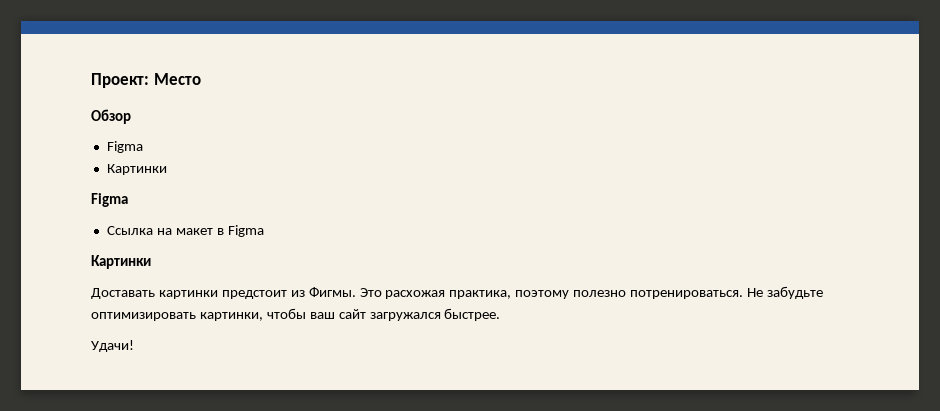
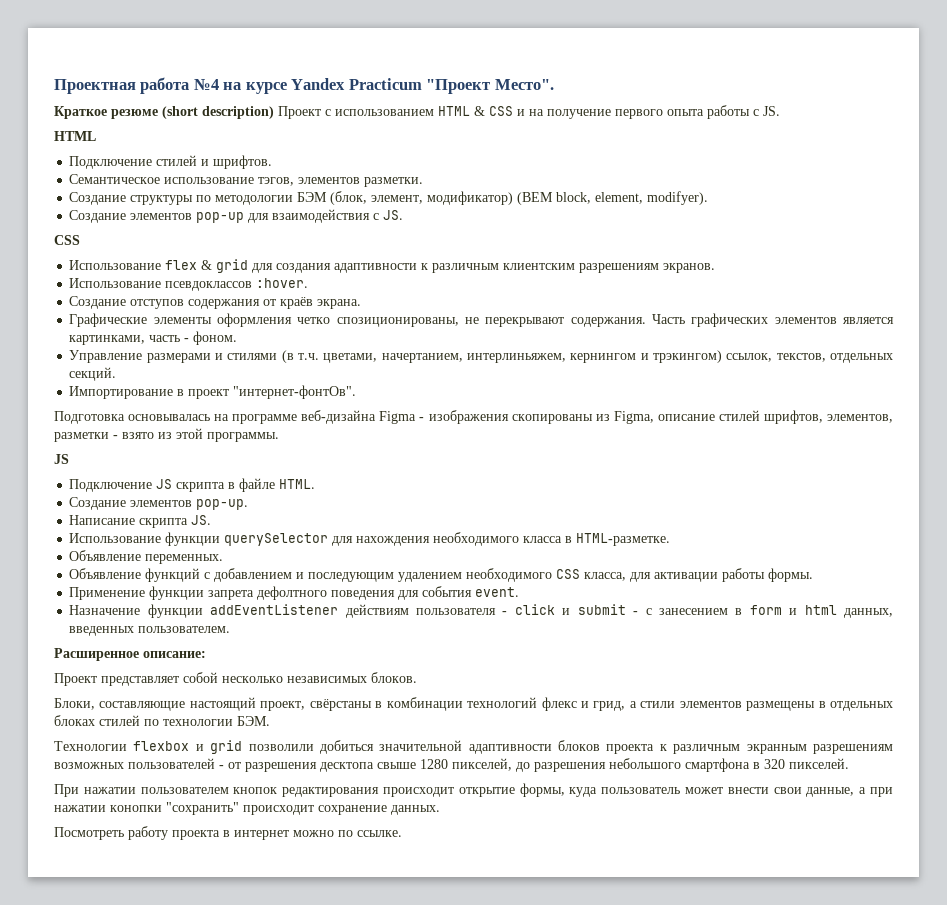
[91,73,201,88] [91,109,131,124] [106,141,143,153] [106,164,167,175] [91,193,128,207] [106,225,264,237] [91,255,151,269] [91,286,823,299] [91,308,501,321] [91,340,134,352] Проект: Место // Обзор // Figma // Картинки // Figma // Ссылка на макет в Figma // Картинки // Доставать картинки предстоит из Фигмы. Это расхожая практика, поэтому полезно потренироваться. Не забудьте оптимизировать картинки, чтобы ваш сайт загружался быстрее. // Удачи! -> [54,77,554,94] [54,105,780,119] [54,131,96,141] [69,155,273,169] [69,174,424,187] [69,191,709,205] [69,209,404,223] [54,235,80,245] [69,259,716,273] [69,278,309,291] [69,296,362,309] [69,313,895,327] [69,331,238,345] [69,350,893,363] [69,367,117,381] [69,385,357,399] [54,410,893,424] [54,428,279,442] [54,454,69,464] [69,478,316,492] [69,497,249,510] [69,515,212,528] [69,532,671,546] [69,550,224,564] [69,568,814,582] [69,586,520,600] [69,604,894,618] [69,626,231,636] [54,648,206,661] [54,672,417,686] [54,697,893,711] [54,715,270,726] [54,740,893,754] [54,758,849,772] [54,783,893,797] [54,802,440,815] [54,826,402,840] Проектная работа №4 на курсе Yandex Practicum "Проект Место". // Краткое резюме (short description) Проект с использованием HTML & CSS и на получение первого опыта работы с JS. // HTML // Подключение стилей и шрифтов. // Семантическое использование тэгов, элементов разметки. // Создание структуры по методологии БЭМ (блок, элемент, модификатор) (BEM block, element, modifyer). // Создание элементов pop-up для взаимодействия с JS. // CSS // Использование flex & grid для создания адаптивности к различным клиентским разрешениям экранов. // Использование псевдоклассов :hover. // Создание отступов содержания от краёв экрана. // Графические элементы оформления четко спозиционированы, не перекрывают содержания. Часть графических элементов является картинками, часть - фоном. // Управление размерами и стилями (в т.ч. цветами, начертанием, интерлиньяжем, кернингом и трэкингом) ссылок, текстов, отдельных секций. // Импортирование в проект "интернет-фонтОв". // Подготовка основывалась на программе веб-дизайна Figma - изображения скопированы из Figma, описание стилей шрифтов, элементов, разметки - взято из этой программы. // JS // Подключение JS скрипта в файле HTML. // Создание элементов pop-up. // Написание скрипта JS. // Использование функции querySelector для нахождения необходимого класса в HTML-разметке. // Объявление переменных. // Объявление функций с добавлением и последующим удалением необходимого CSS класса, для активации работы формы. // Применение функции запрета дефолтного поведения для события event. // Назначение функции addEventListener действиям пользователя - click и submit - с занесением в form и html данных, введенных пользователем. // Расширенное описание: // Проект представляет собой несколько независимых блоков. // Блоки, составляющие настоящий проект, свёрстаны в комбинации технологий флекс и грид, а стили элементов размещены в отдельных блоках стилей по технологии БЭМ. // Технологии flexbox и grid позволили добиться значительной адаптивности блоков проекта к различным экранным разрешениям возможных пользователей - от разрешения десктопа свыше 1280 пикселей, до разрешения небольшого смартфона в 320 пикселей. // При нажатии пользователем кнопок редактирования происходит открытие формы, куда пользователь может внести свои данные, а при нажатии конопки "сохранить" происходит сохранение данных. // Посмотреть работу проекта в интернет можно по ссылке.

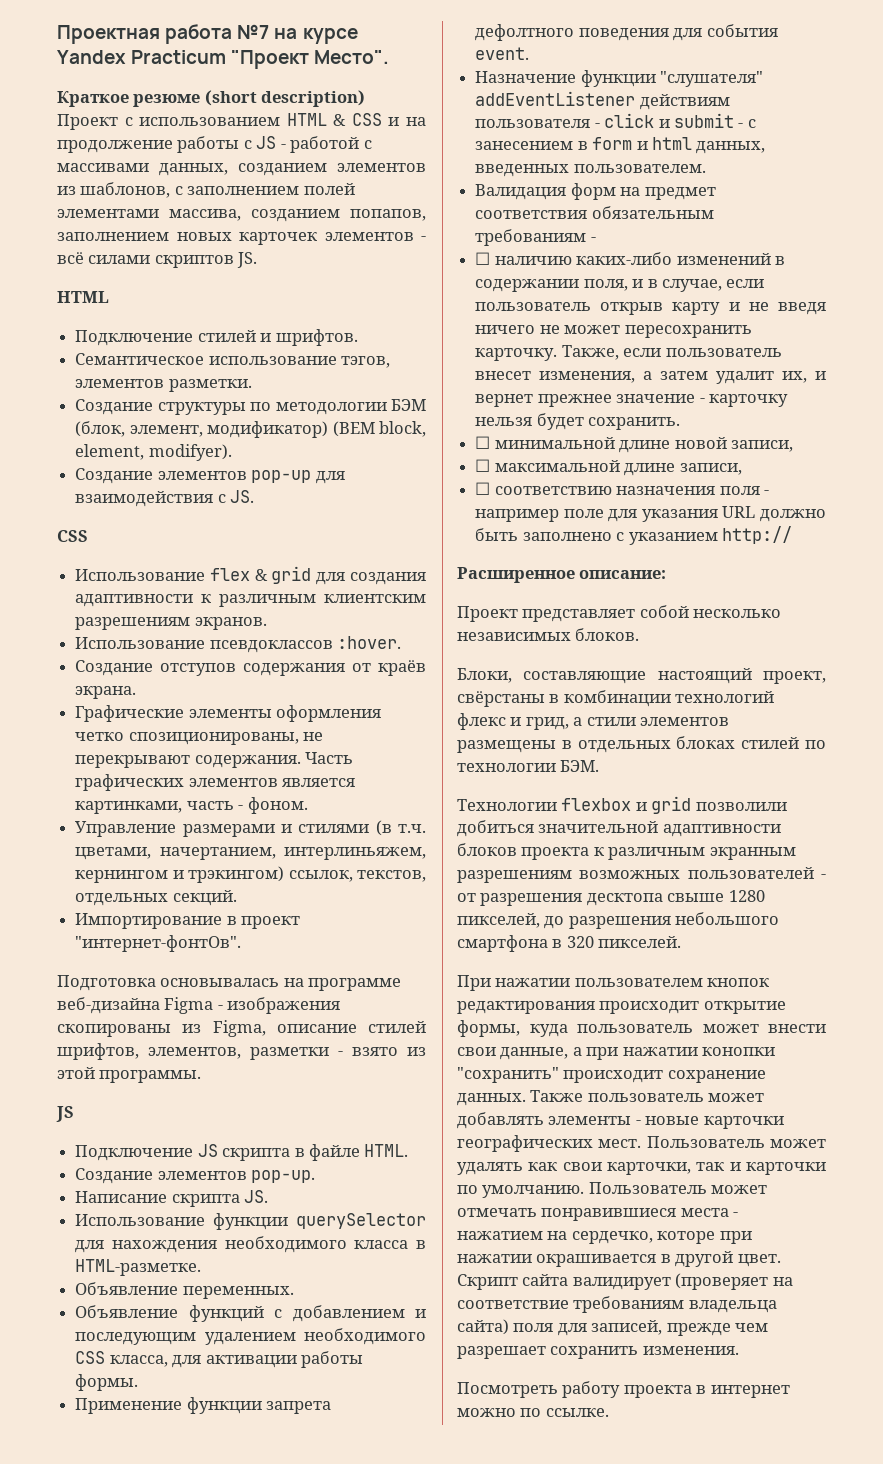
[193,78,219,90] №4 -> [237,24,270,39] №7
[547,105,759,119] получение первого опыта работы с -> [57,136,372,153] [57,163,426,176] [57,182,355,198] [57,209,426,222] [57,232,426,245] [57,252,234,268] продолжение работы с JS - работой с массивами данных, созданием элементов из шаблонов, с заполнением полей элементами массива, созданием попапов, заполнением новых карточек элементов - всё силами скриптов
(203, 611) none -> [660,71,764,87] "слушателя"
(231, 629) none -> [475,183,716,200] [475,206,714,219] [475,229,596,246] [475,252,785,265] [475,279,765,292] [475,302,826,315] [475,325,752,338] [475,345,782,361] [475,371,826,384] [475,394,788,407] [475,413,681,430] [475,436,793,453] [475,459,742,476] [475,482,769,495] [475,506,826,522] [475,526,792,545] // Валидация форм на предмет соответствия обязательным требованиям - // ☐ наличию каких-либо изменений в содержании поля, и в случае, если пользователь открыв карту и не введя ничего не может пересохранить карточку. Также, если пользователь внесет изменения, а затем удалит их, и вернет прежнее значение - карточку нельзя будет сохранить. // ☐ минимальной длине новой записи, // ☐ максимальной длине записи, // ☐ соответствию назначения поля - например поле для указания URL должно быть заполнено с указанием http://
(440, 810) none -> [530,1090,765,1102] [457,1112,784,1129] [457,1135,826,1152] [457,1162,826,1175] [457,1182,768,1198] [457,1208,739,1221] [457,1231,752,1244] [457,1251,781,1267] [457,1273,793,1290] [457,1296,777,1313] [457,1319,769,1336] [457,1346,739,1359] Также пользователь может добавлять элементы - новые карточки географических мест. Пользователь может удалять как свои карточки, так и карточки по умолчанию. Пользователь может отмечать понравившиеся места - нажатием на сердечко, которе при нажатии окрашивается в другой цвет. Скрипт сайта валидирует (проверяет на соответствие требованиям владельца сайта) поля для записей, прежде чем разрешает сохранить изменения.

